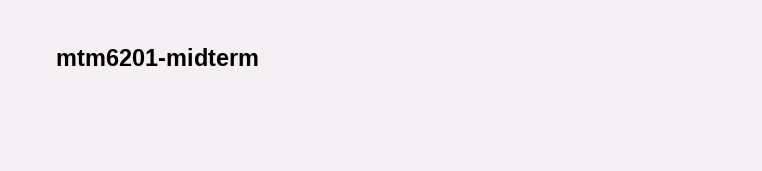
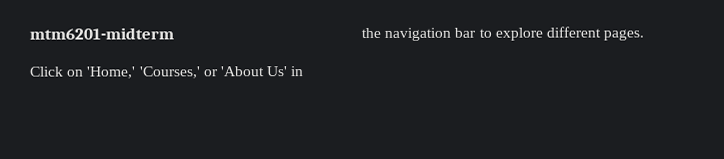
(259, 57) none -> [29,66,304,79] [361,26,645,41] // Click on 'Home,' 'Courses,' or 'About Us' in the navigation bar to explore different pages.

